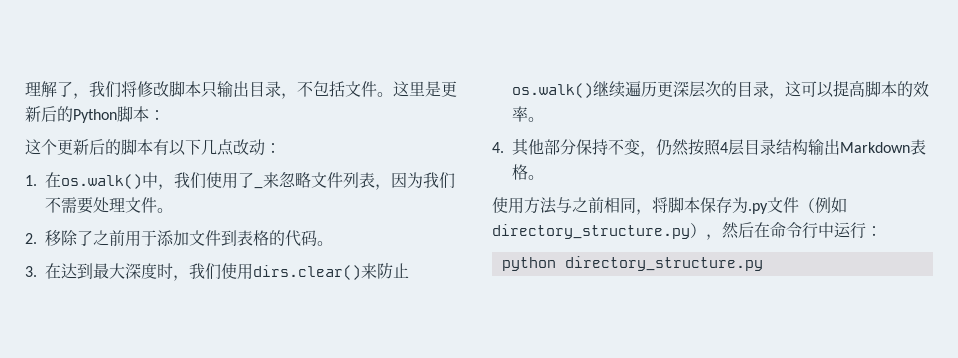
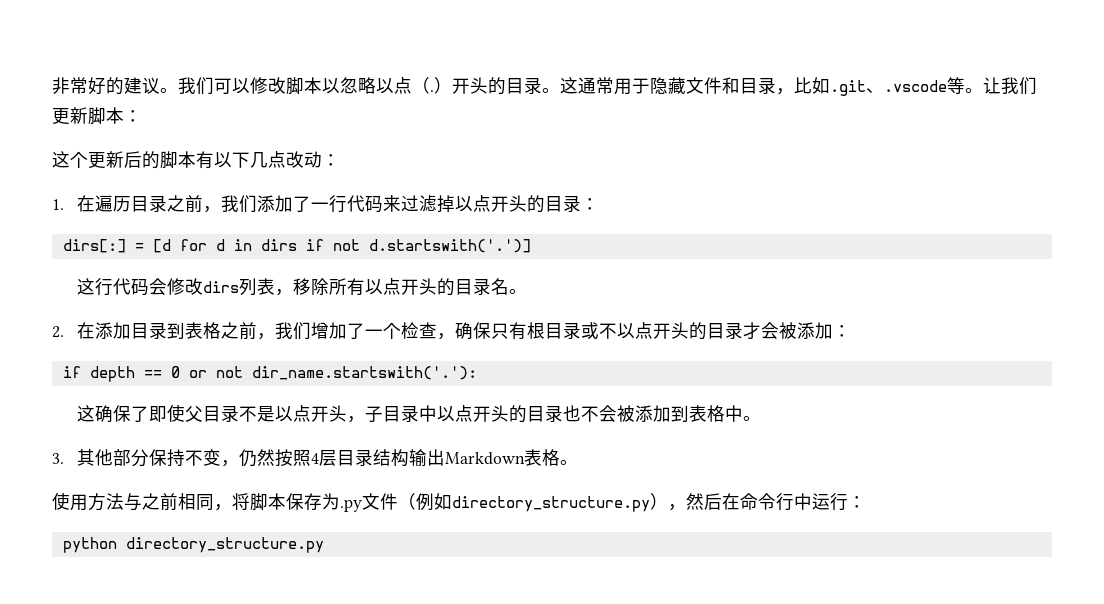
[25,81,457,99] [25,106,117,123] 理解了，我们将修改脚本只输出目录，不包括文件。这里是更新后的Python -> [52,77,1037,96] [52,107,88,125] 非常好的建议。我们可以修改脚本以忽略以点（.）开头的目录。这通常用于隐藏文件和目录，比如.git、.vscode等。让我们更新
[61,172,455,190] [45,197,173,214] [25,230,333,247] [25,262,409,281] [512,80,929,99] [512,106,544,122] [492,142,504,153] os.walk()中，我们使用了_来忽略文件列表，因为我们不需要处理文件。 // 2.移除了之前用于添加文件到表格的代码。 // 3.在达到最大深度时，我们使用dirs.clear()来防止os.walk()继续遍历更深层次的目录，这可以提高脚本的效率。 // 4. -> [94,195,599,213] [62,239,531,253] [76,278,527,296] [52,322,851,340] [62,366,477,382] [76,404,761,423] [52,453,64,464] 遍历目录之前，我们添加了一行代码来过滤掉以点开头的目录： // dirs[:] = [d for d in dirs if not d.startswith('.')] // 这行代码会修改dirs列表，移除所有以点开头的目录名。 // 2.在添加目录到表格之前，我们增加了一个检查，确保只有根目录或不以点开头的目录才会被添加： // if depth == 0 or not dir_name.startswith('.'): // 这确保了即使父目录不是以点开头，子目录中以点开头的目录也不会被添加到表格中。 // 3.

